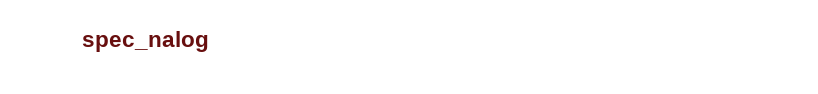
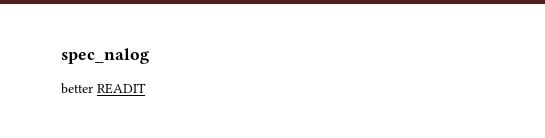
(209, 41) none -> [61,83,146,94] // better READIT

